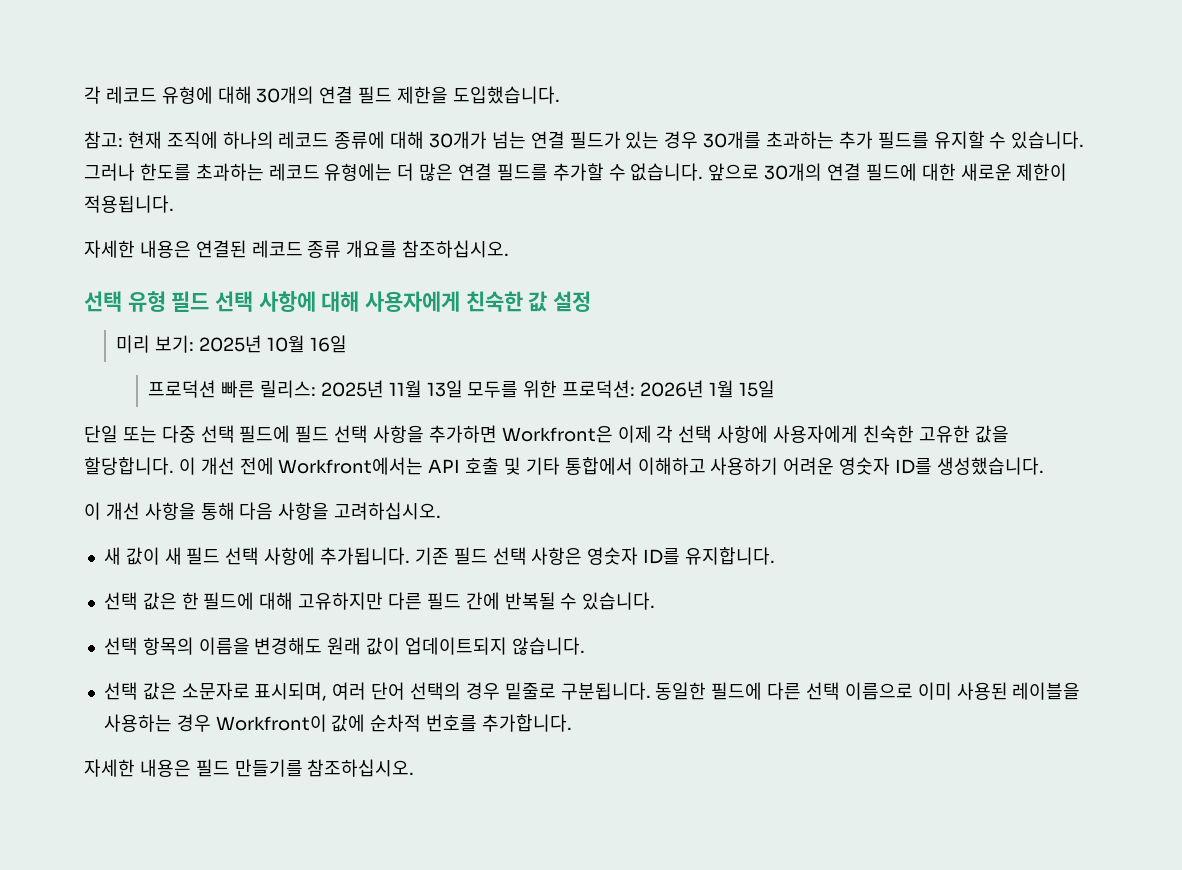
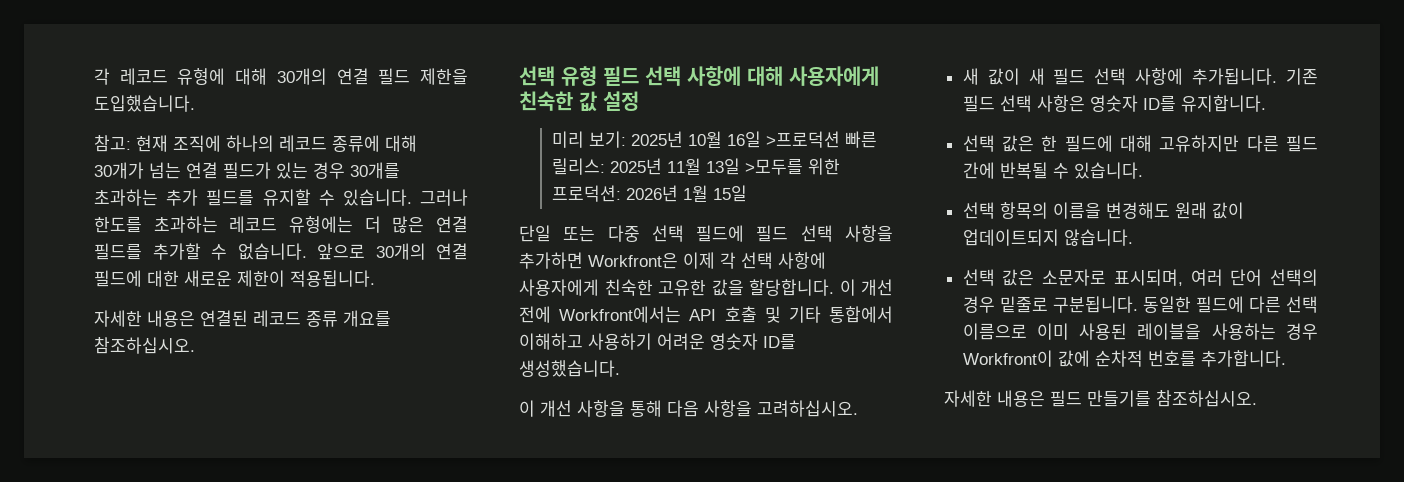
[148,380,217,398] // 프로덕션 -> [765,131,840,148] >프로덕션
[467,381,519,398] 모두를 -> [744,159,803,175] >모두를

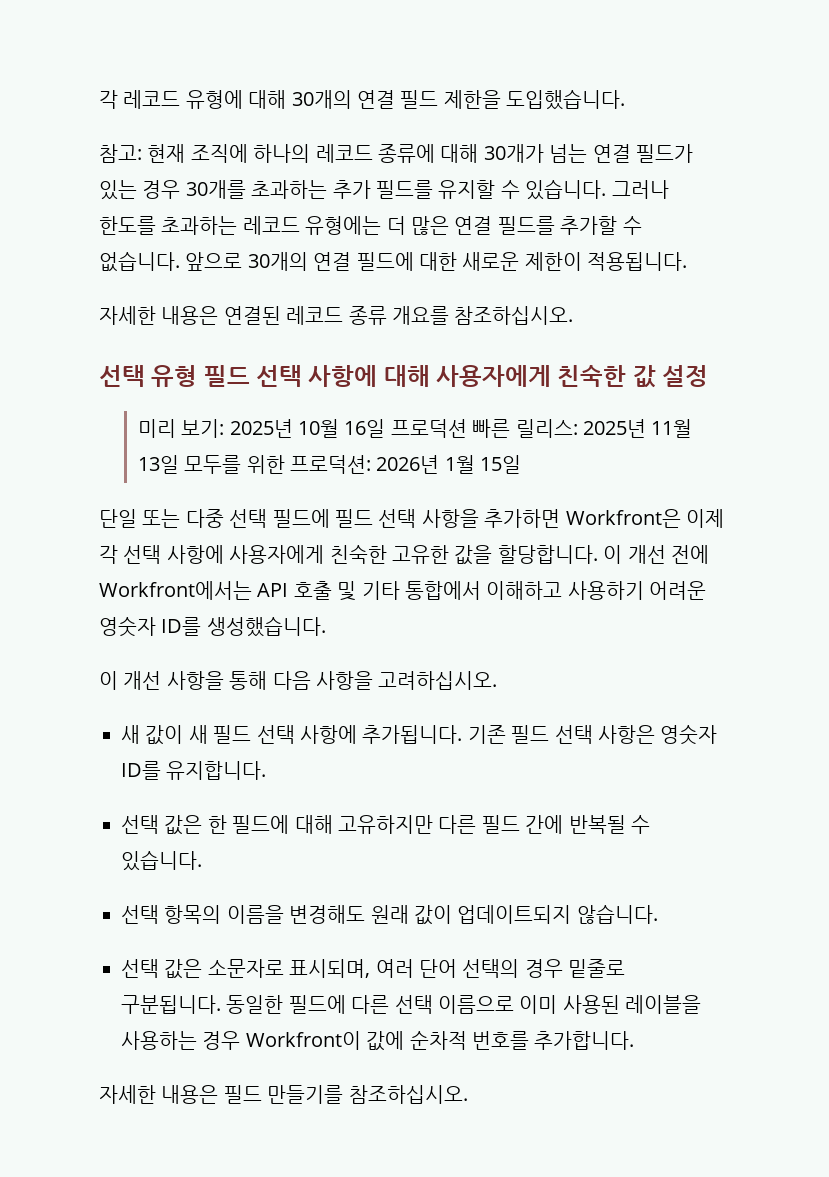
[765,131,840,148] >프로덕션 -> [390,419,467,438] 프로덕션
[744,159,803,175] >모두를 -> [184,455,242,474] 모두를

